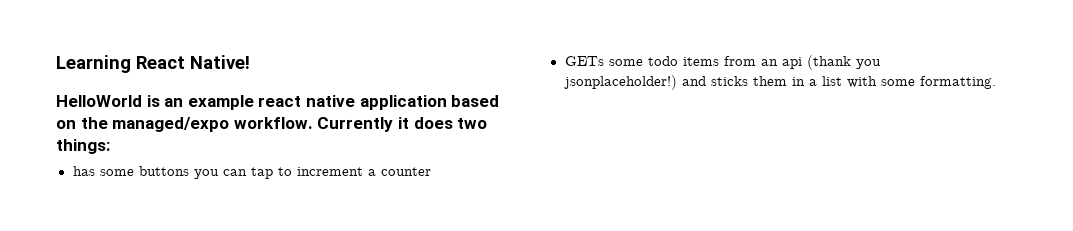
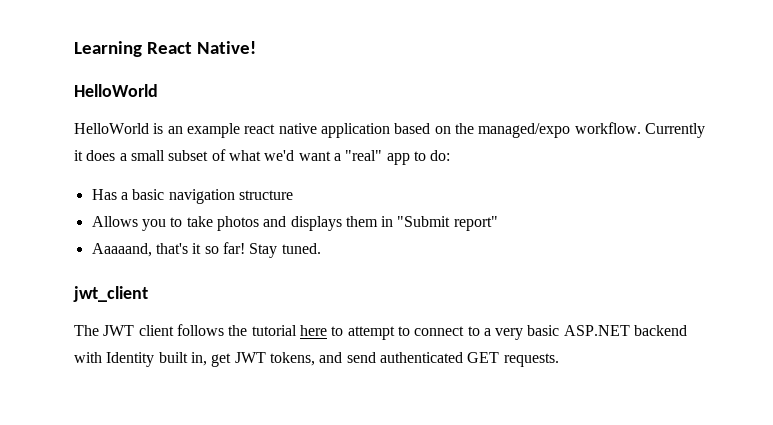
(142, 101) none -> [74,123,149,134] // HelloWorld
[457,118,488,129] [56,139,110,154] [72,166,431,179] [564,55,881,70] [563,75,996,90] two things: // has some buttons you can tap to increment a counter // GETs some todo items from an api (thank you jsonplaceholder!) and sticks them in a list with some formatting. -> [119,149,451,165] [91,189,293,204] [91,216,498,231] [91,242,321,258] [73,286,148,302] [74,324,688,340] [74,352,559,367] a small subset of what we'd want a "real" app to do: // Has a basic navigation structure // Allows you to take photos and displays them in "Submit report" // Aaaaand, that's it so far! Stay tuned. // jwt_client // The JWT client follows the tutorial here to attempt to connect to a very basic ASP.NET backend with Identity built in, get JWT tokens, and send authenticated GET requests.

